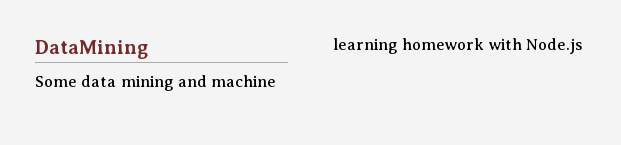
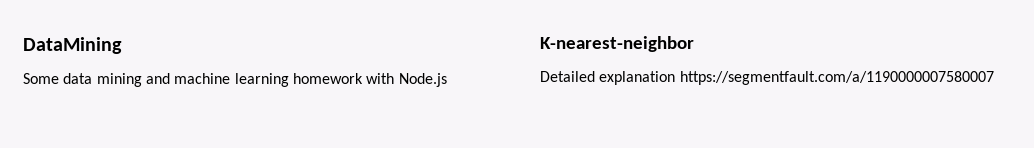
(582, 46) none -> [540,36,694,52] [540,71,994,85] // K-nearest-neighbor // Detailed explanation https://segmentfault.com/a/1190000007580007

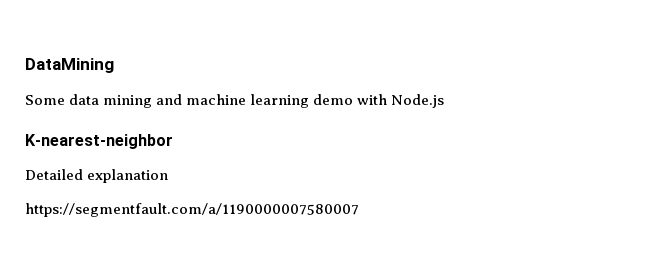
[292,73,363,84] homework -> [313,94,354,105] demo
(676, 78) none -> (169, 176) //

